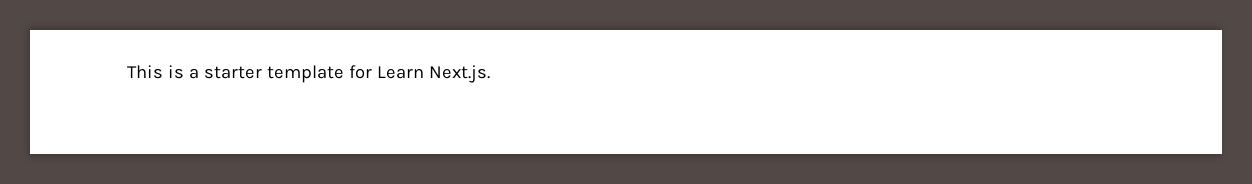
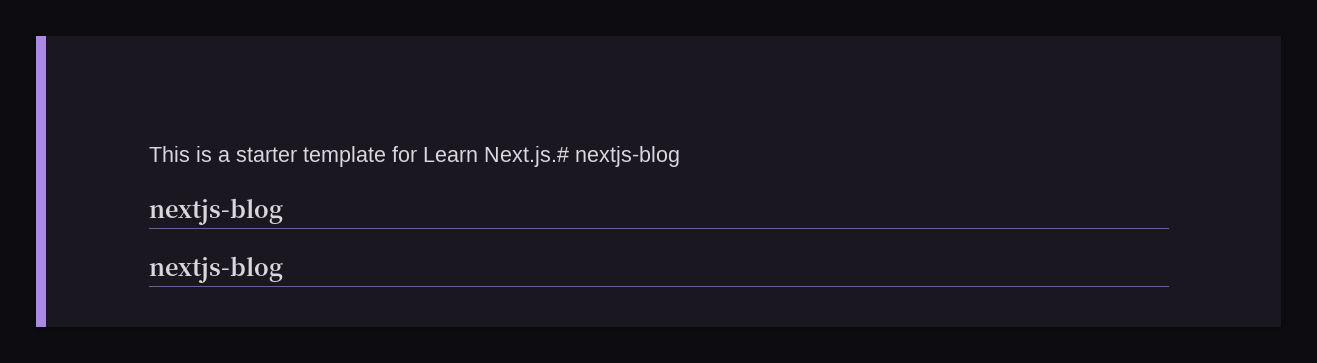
[428,65,490,83] Next.js. -> [484,146,680,167] [149,198,283,225] [149,256,283,283] Next.js.# nextjs-blog // nextjs-blog // nextjs-blog

